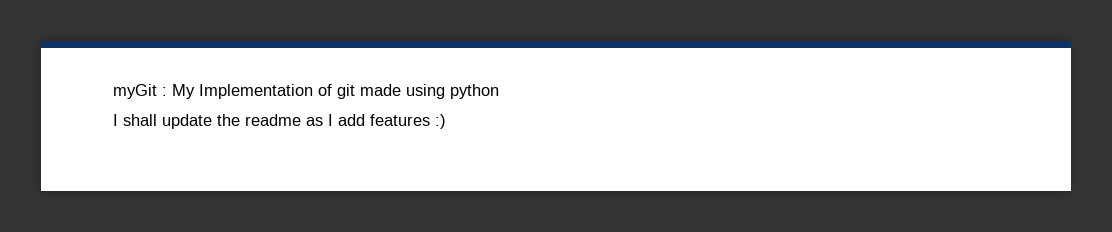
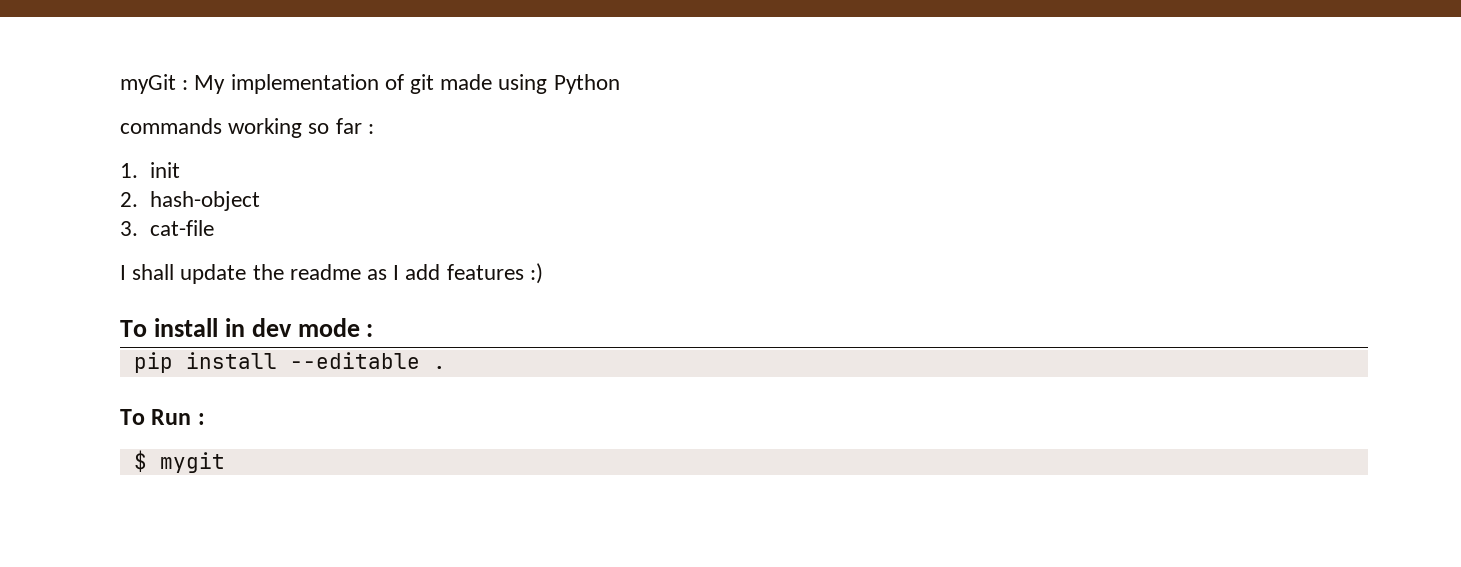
[199,84,313,99] Implementation -> [230,74,379,94] implementation
[450,84,499,99] python -> [553,74,620,94] [120,118,374,138] [120,162,181,178] [120,191,261,211] [120,220,215,236] Python // commands working so far : // 1. init // 2. hash-object // 3. cat-file
(446, 121) none -> [120,318,374,337] [133,352,446,373] [120,409,205,425] [133,450,225,473] // To install in dev mode : // pip install --editable . // To Run : // $ mygit

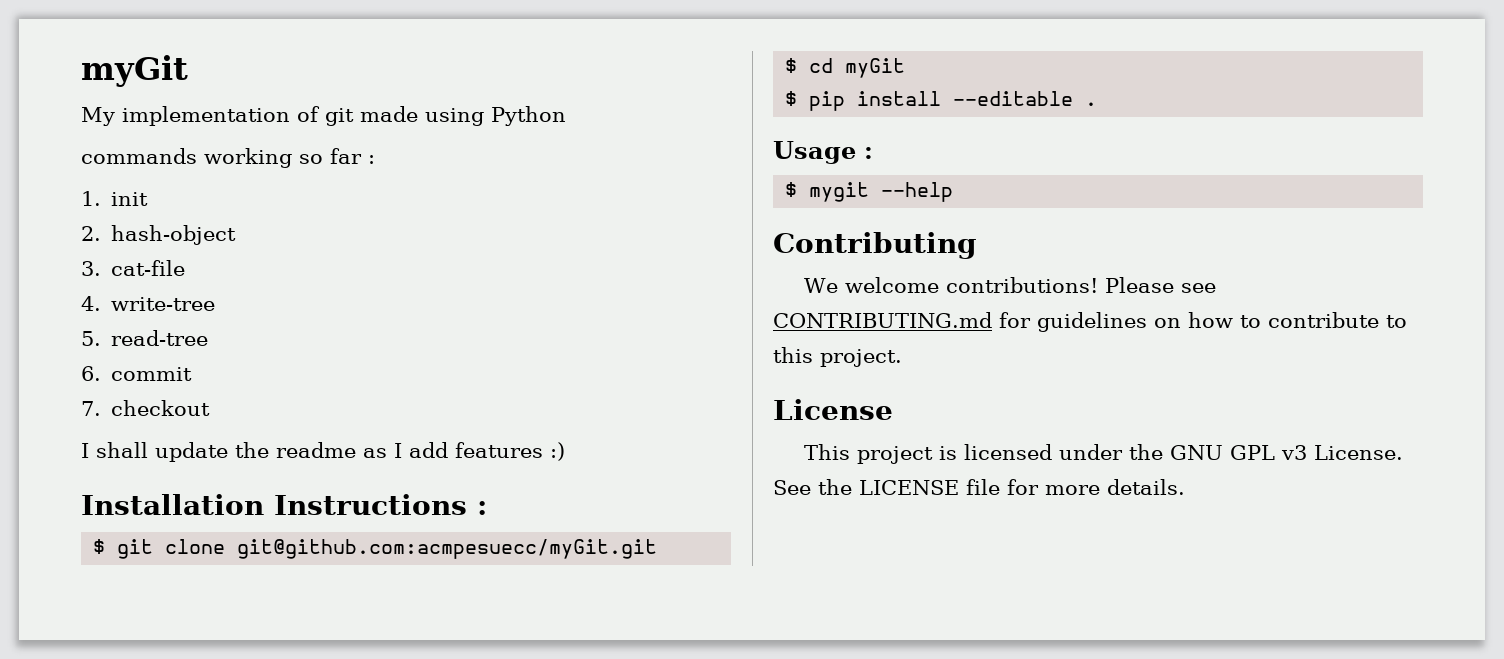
[120,74,189,94] myGit : -> [81,55,188,87] myGit //
(215, 228) none -> [81,296,216,311] [81,330,209,346] [81,366,193,381] [81,400,211,416] // 4. write-tree // 5. read-tree // 6. commit // 7. checkout
[120,318,374,337] To install in dev mode : // -> [81,494,487,515] [93,539,658,559] [785,58,906,78] [785,91,798,106] Installation Instructions : // $ git clone git@github.com:acmpesuecc/myGit.git // $ cd myGit // $
[120,409,192,425] To Run -> [773,141,856,164] Usage
(225, 462) none -> [881,182,954,202] [773,232,977,259] [803,277,1216,293] [773,312,1407,332] [773,347,902,367] [773,399,893,420] [803,444,1403,464] [773,479,1185,495] --help // Contributing // We welcome contributions! Please see CONTRIBUTING.md for guidelines on how to contribute to this project. // License // This project is licensed under the GNU GPL v3 License. See the LICENSE file for more details.

